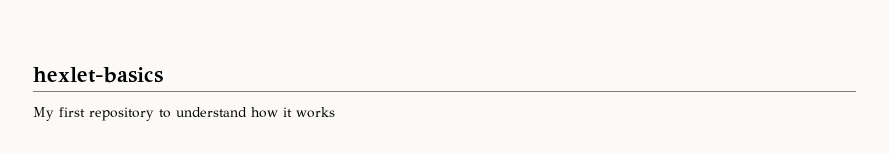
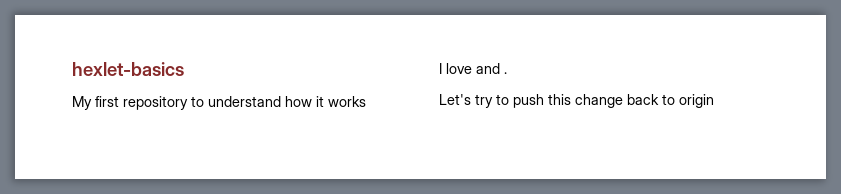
(335, 112) none -> [439,63,507,74] [439,94,714,108] // I love and . // Let's try to push this change back to origin

